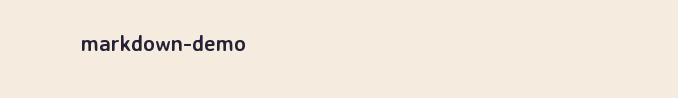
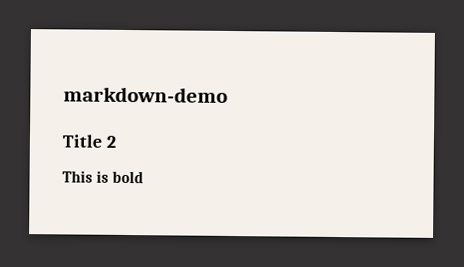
(246, 43) none -> [62,134,116,148] [62,170,144,184] // Title 2 // This is bold

